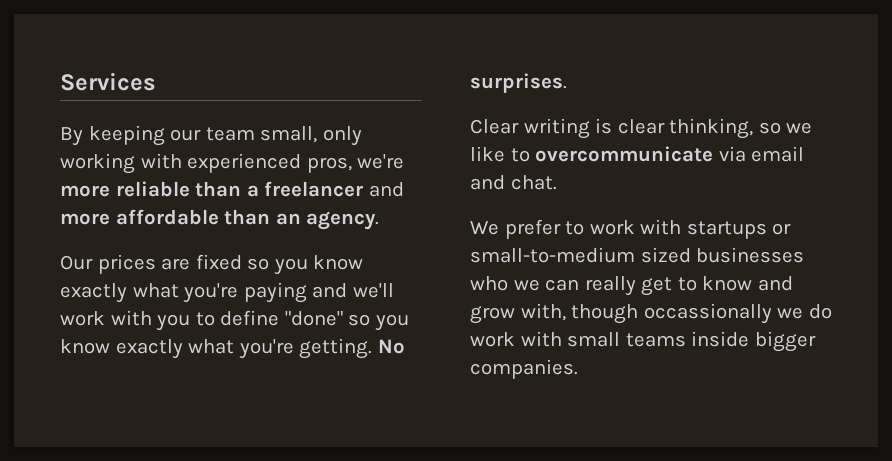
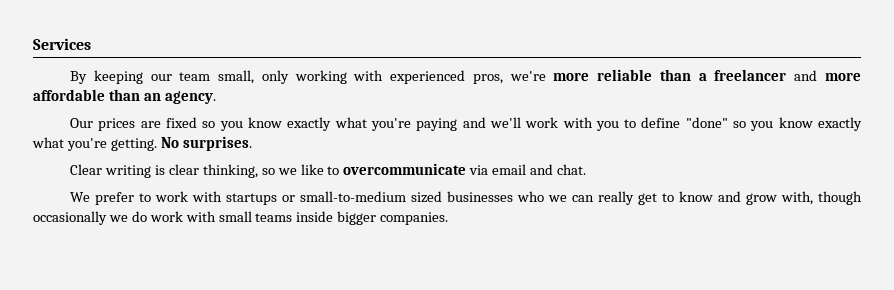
[643,303,772,324] occassionally -> [33,211,107,225] occasionally

